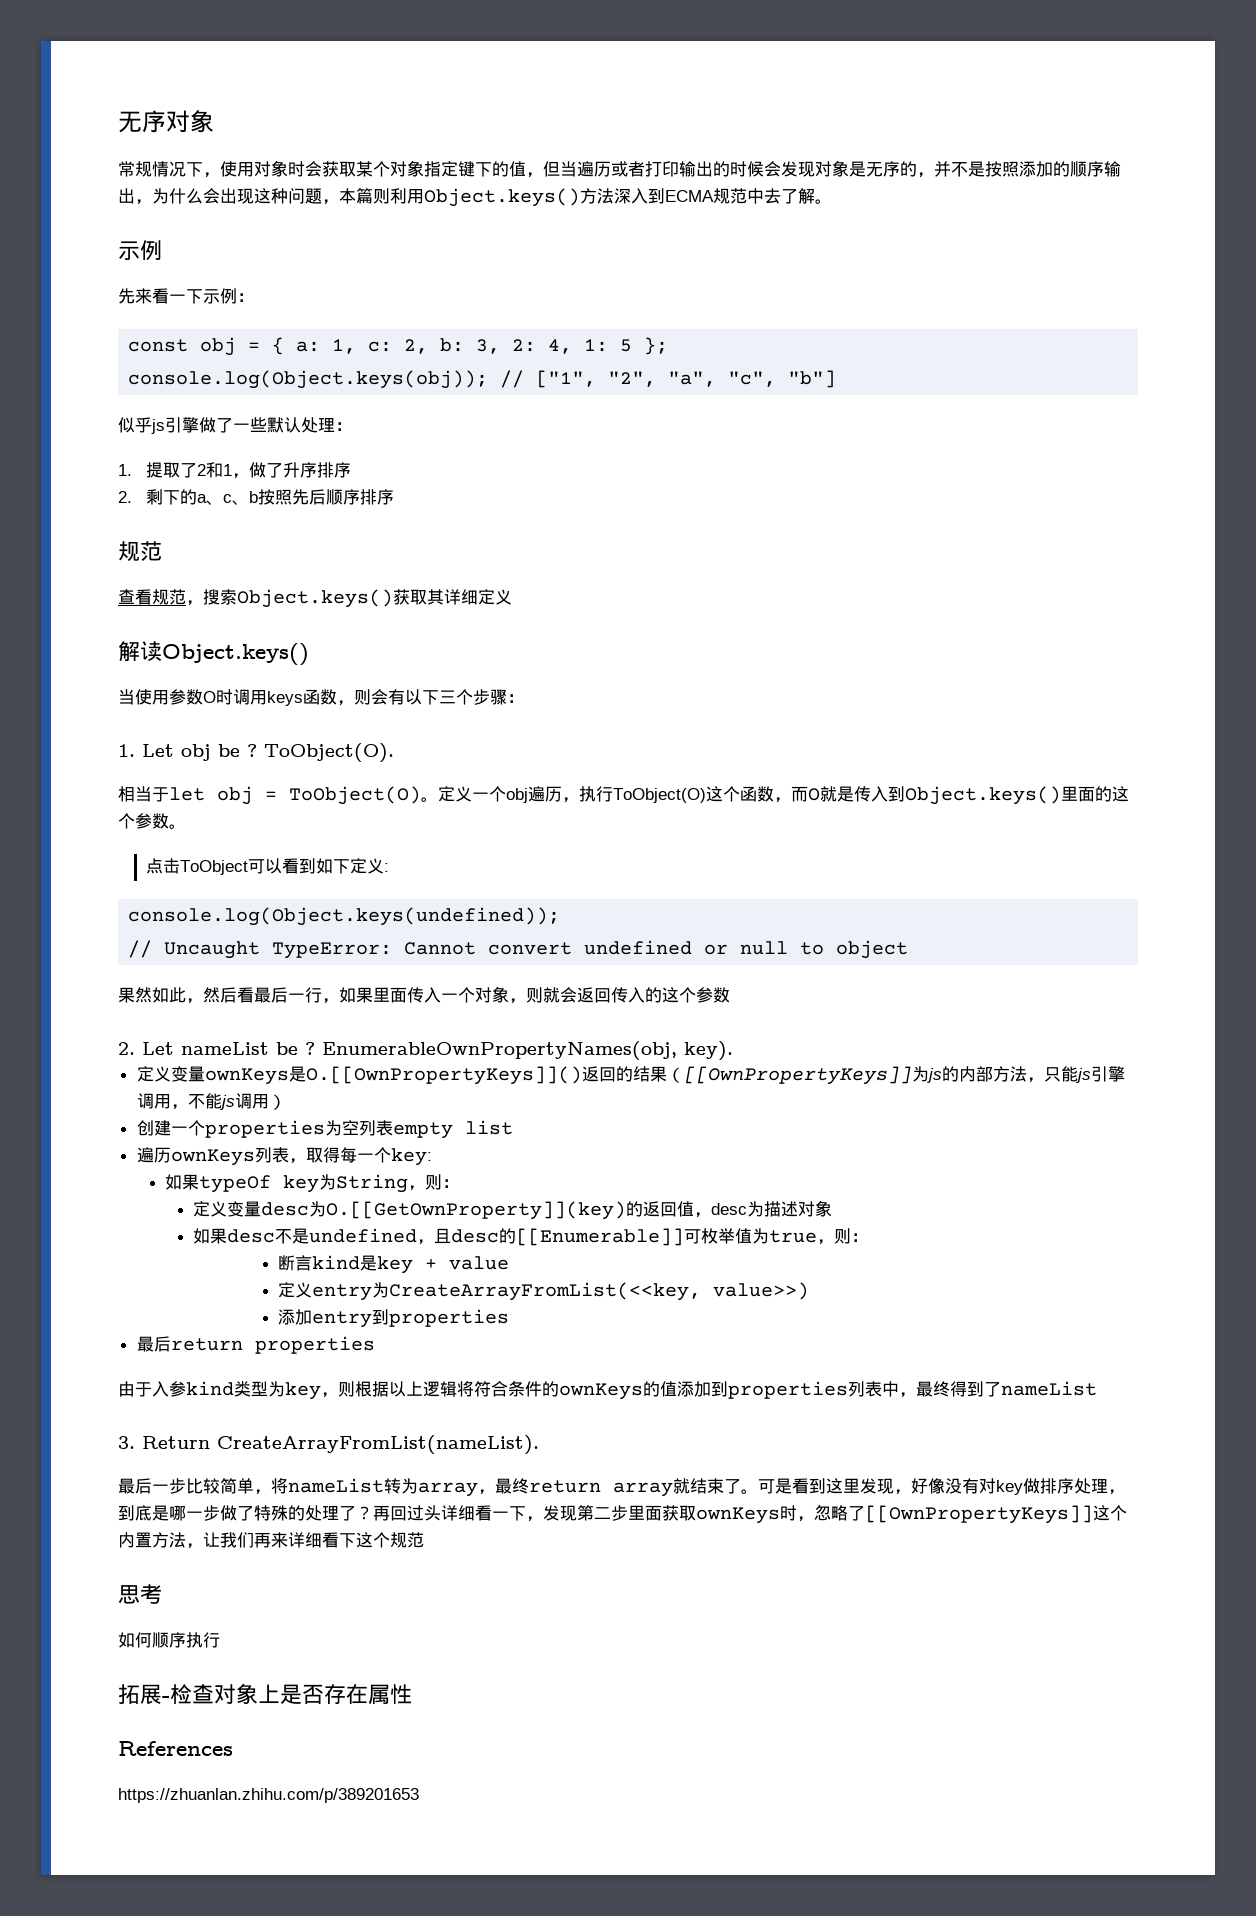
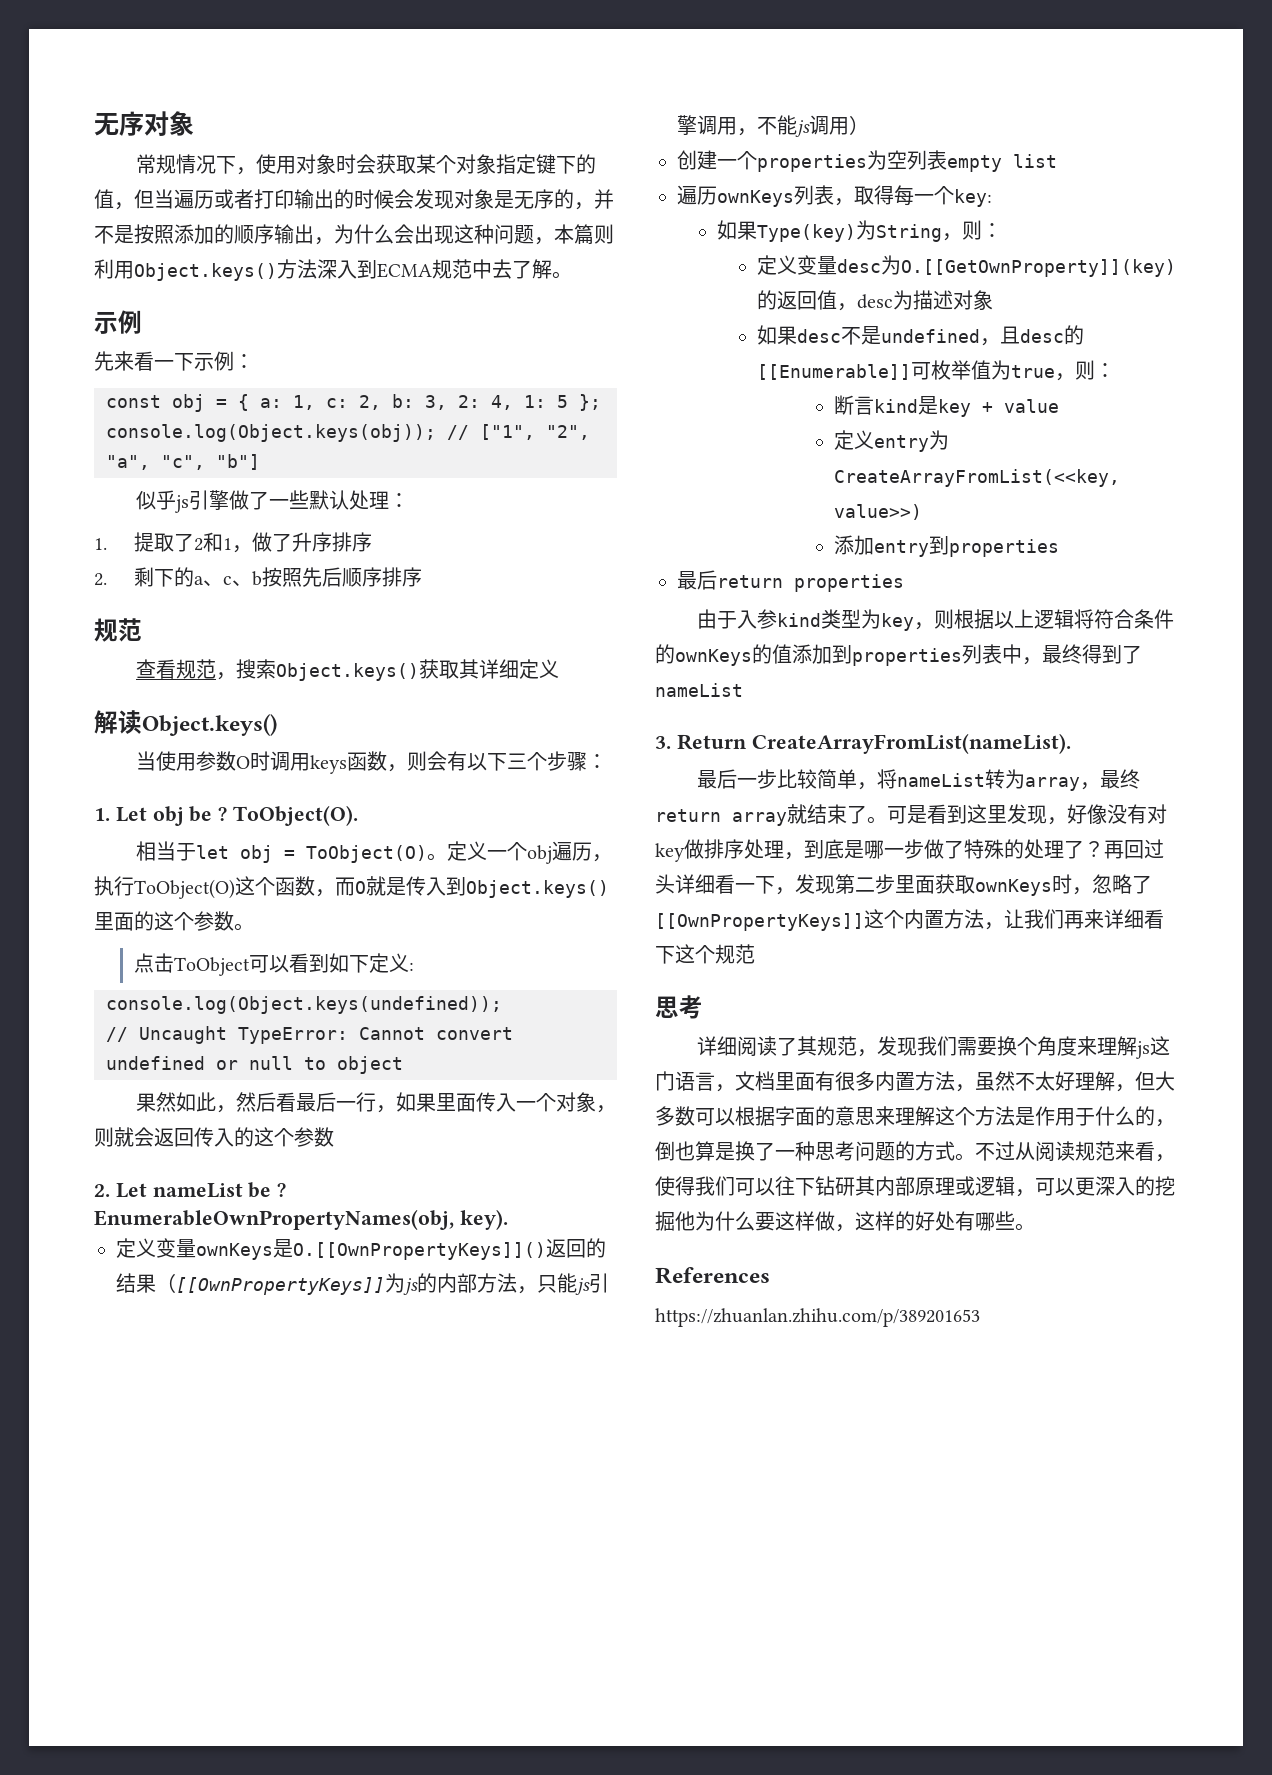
[198,1175,319,1193] typeOf key -> [756,224,856,242] Type(key)
[118,1632,220,1648] [118,1683,412,1705] 如何顺序执行 // 拓展-检查对象上是否存在属性 -> [697,1036,1171,1059] [655,1071,1175,1092] [655,1106,1175,1127] [655,1141,1175,1162] [655,1176,1175,1197] [655,1211,1035,1232] 详细阅读了其规范，发现我们需要换个角度来理解js这门语言，文档里面有很多内置方法，虽然不太好理解，但大多数可以根据字面的意思来理解这个方法是作用于什么的，倒也算是换了一种思考问题的方式。不过从阅读规范来看，使得我们可以往下钻研其内部原理或逻辑，可以更深入的挖掘他为什么要这样做，这样的好处有哪些。

